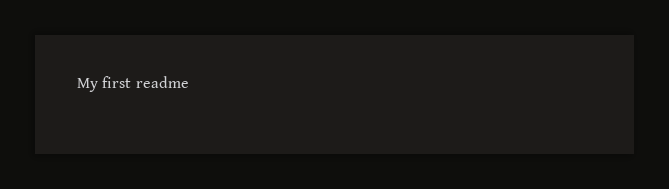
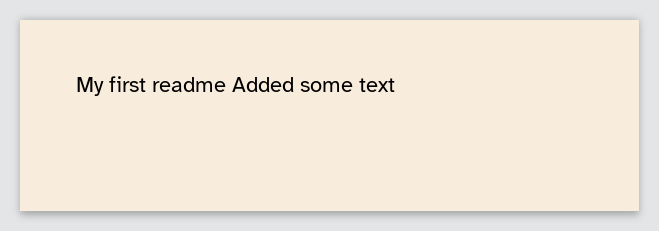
(189, 82) none -> [232,77,395,92] Added some text

